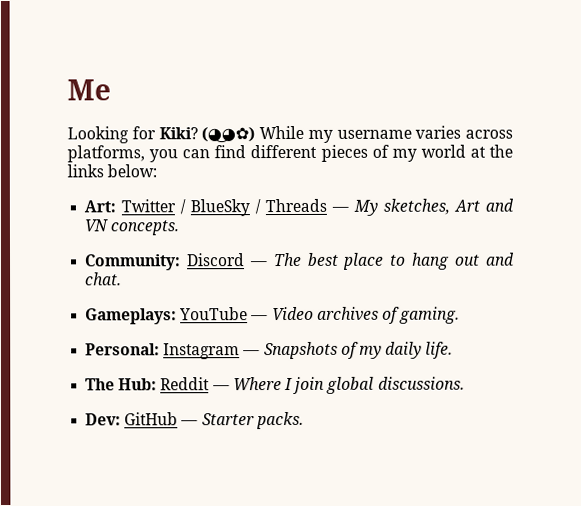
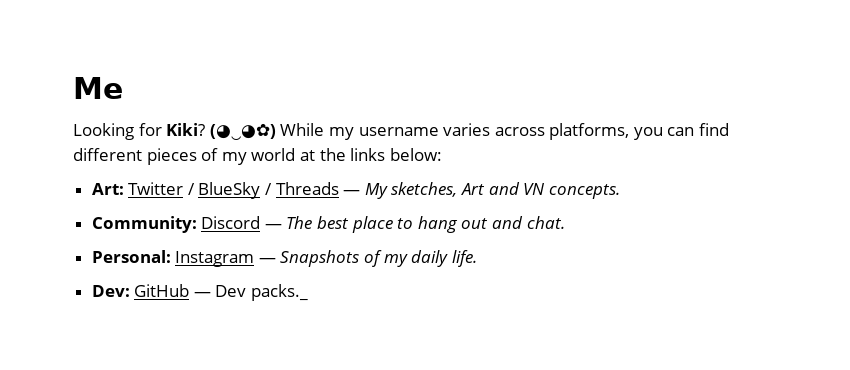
[85,306,461,325] // Gameplays: YouTube — Video archives of gaming. -> (565, 222) none
[85,376,465,394] // The Hub: Reddit — Where I join global discussions. -> (477, 258) none
[201,411,304,430] Starter packs. -> [215,284,309,301] Dev packs._

